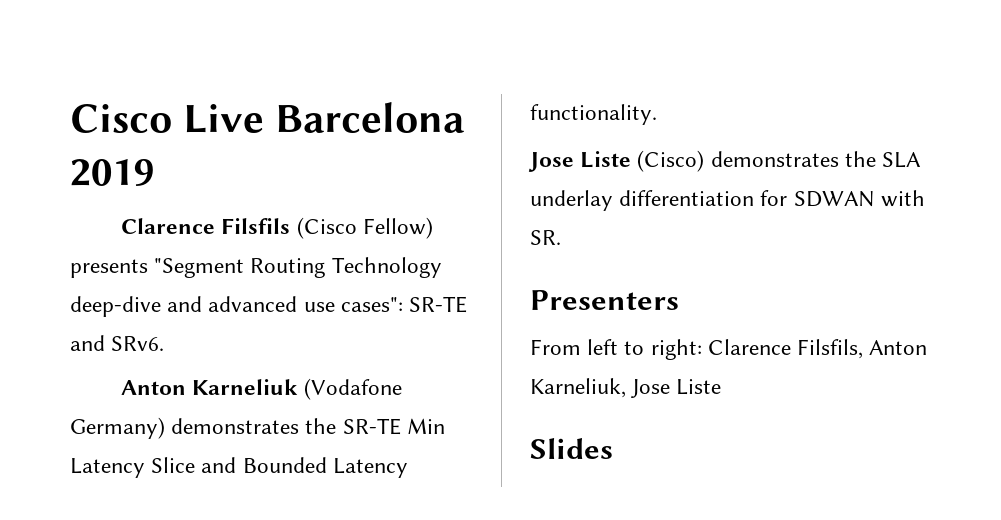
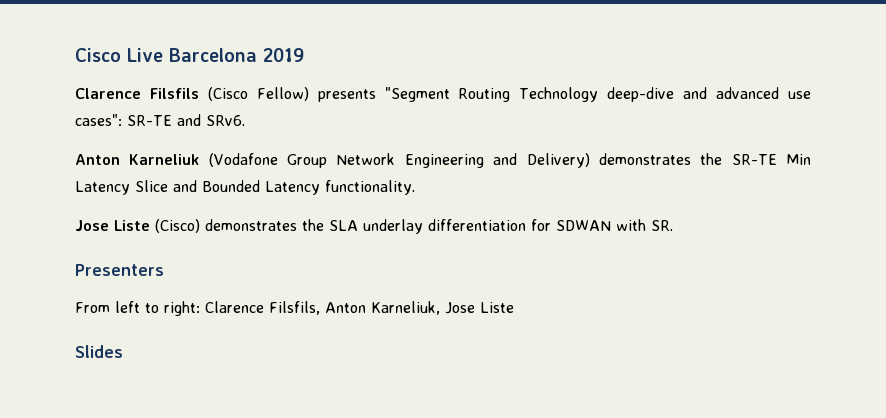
[70,417,165,439] Germany) -> [287,153,590,168] Group Network Engineering and Delivery)

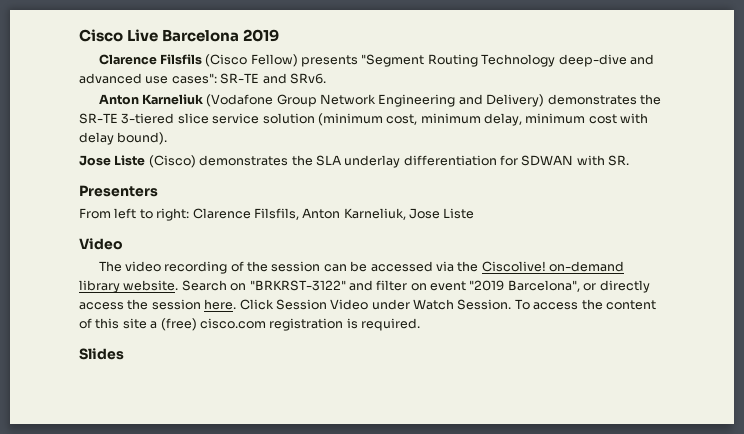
[786,154,811,165] [75,180,415,195] Min Latency Slice and Bounded Latency functionality. -> [121,113,649,126] [79,132,168,145] 3-tiered slice service solution (minimum cost, minimum delay, minimum cost with delay bound).
(514, 307) none -> [79,238,123,250] [98,261,625,274] [79,280,650,293] [79,299,656,310] [79,318,420,331] // Video // The video recording of the session can be accessed via the Ciscolive! on-demand library website. Search on "BRKRST-3122" and filter on event "2019 Barcelona", or directly access the session here. Click Session Video under Watch Session. To access the content of this site a (free) cisco.com registration is required.

